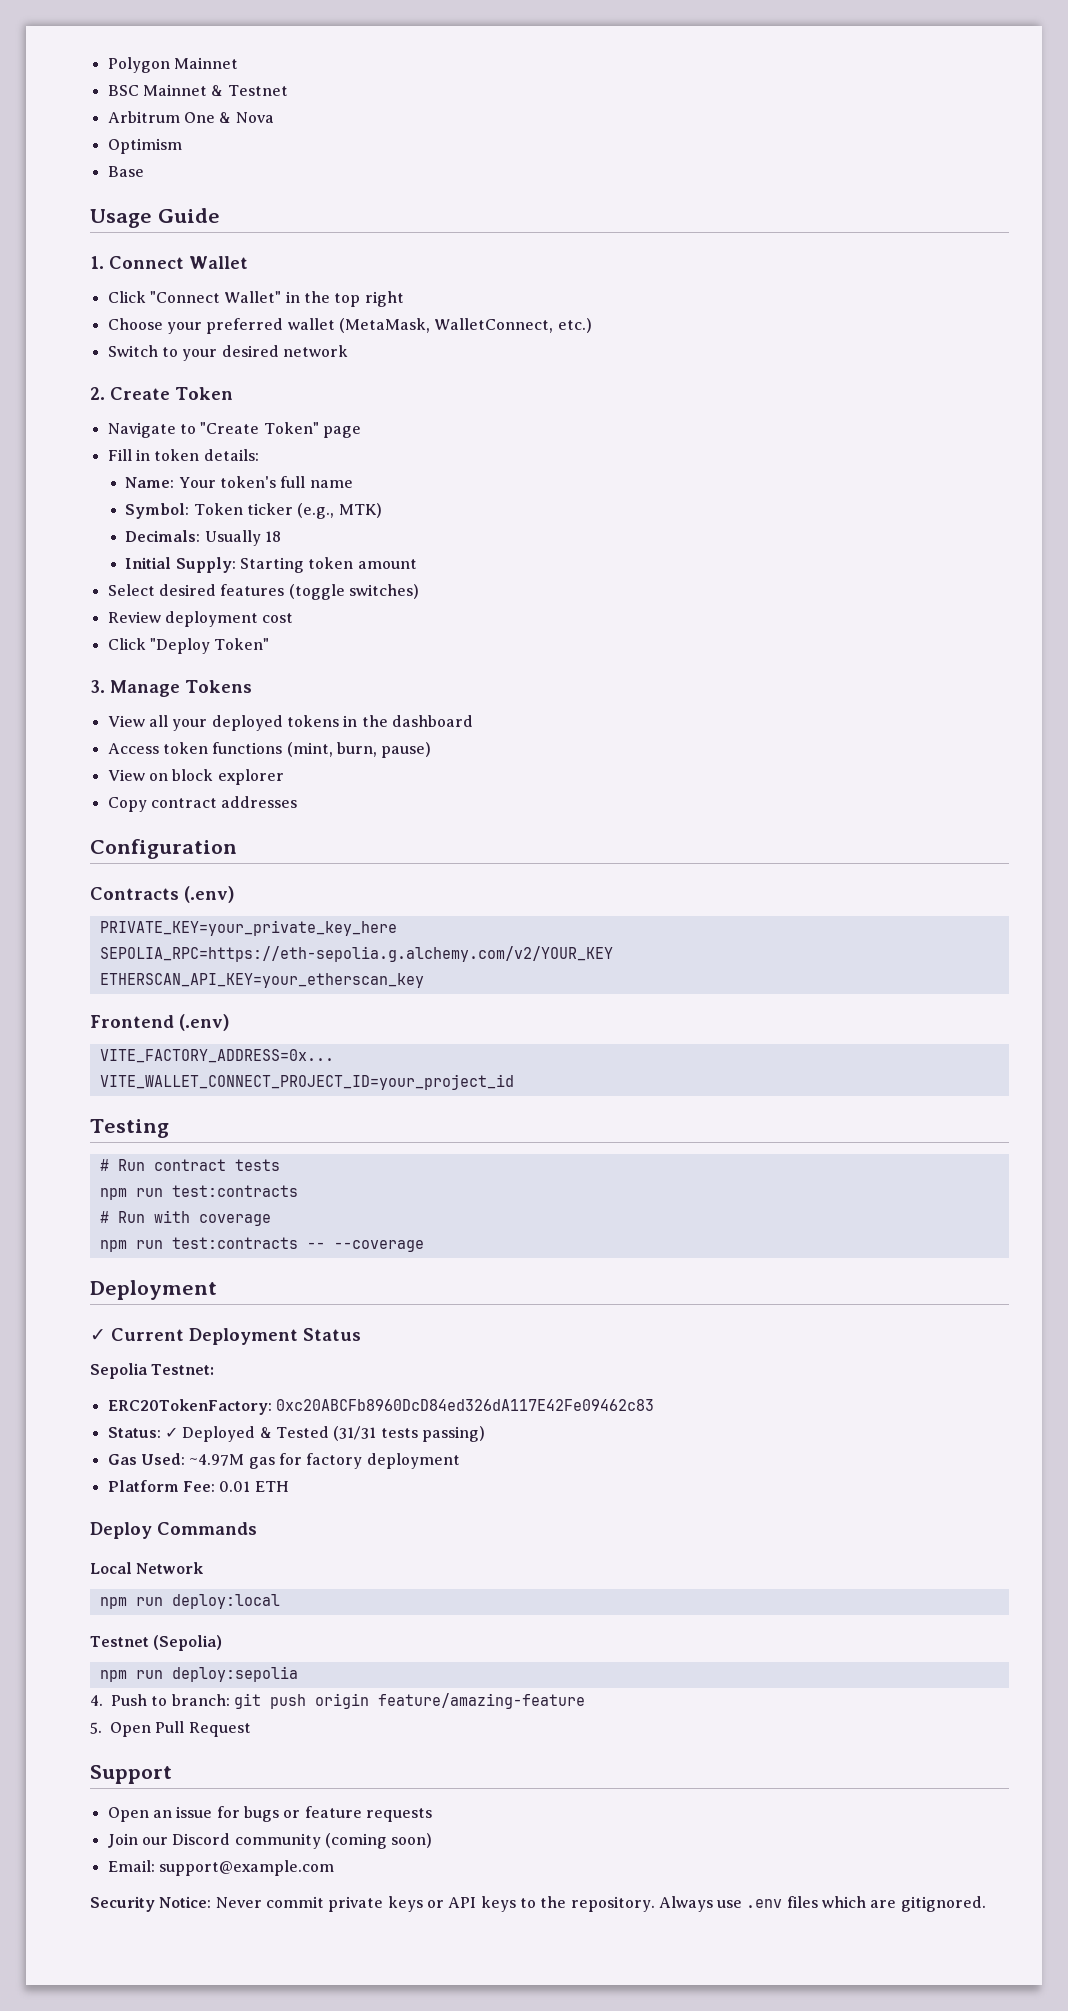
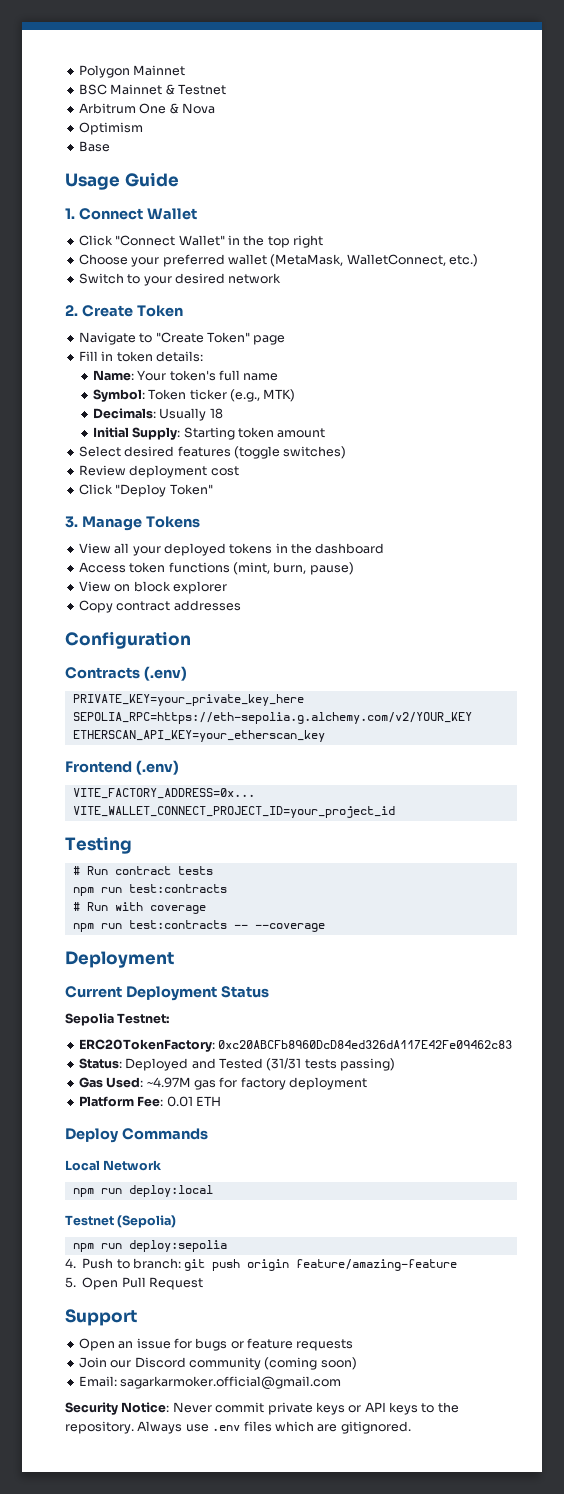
[90,1329,106,1341] ✓ -> (174, 959) none
[164,1426,272,1442] ✓ Deployed & -> [125,1058,216,1071] Deployed and
[158,1860,334,1876] support@example.com -> [120,1376,342,1390] sagarkarmoker.official@gmail.com

